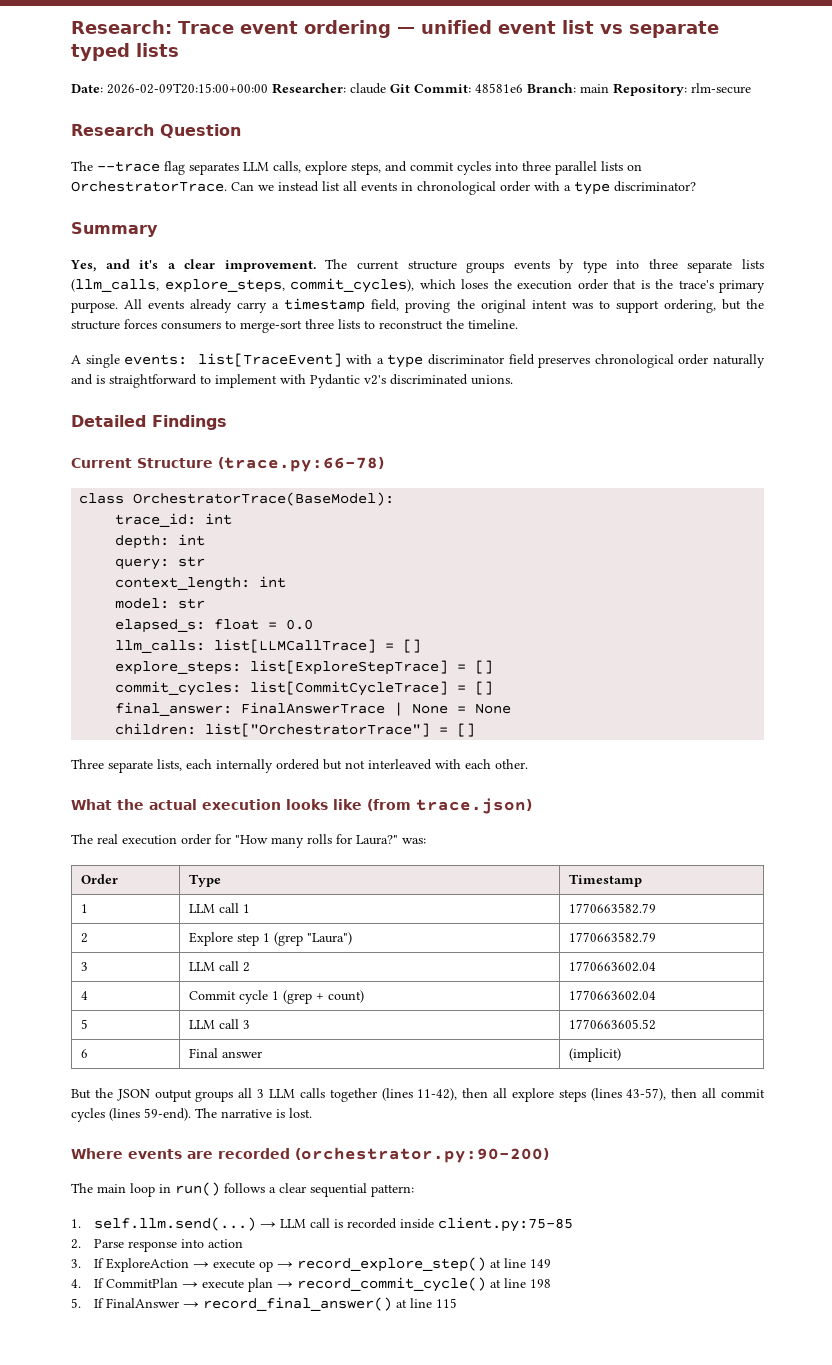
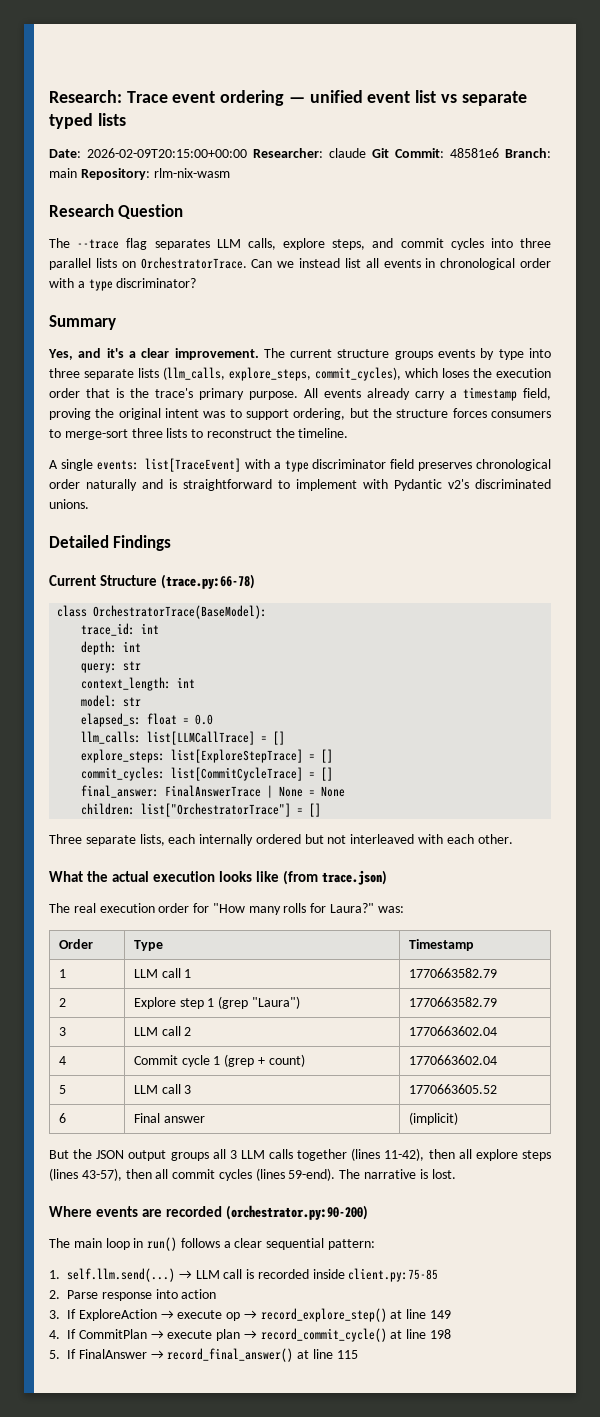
[691,83,751,94] rlm-secure -> [153,168,230,178] rlm-nix-wasm

